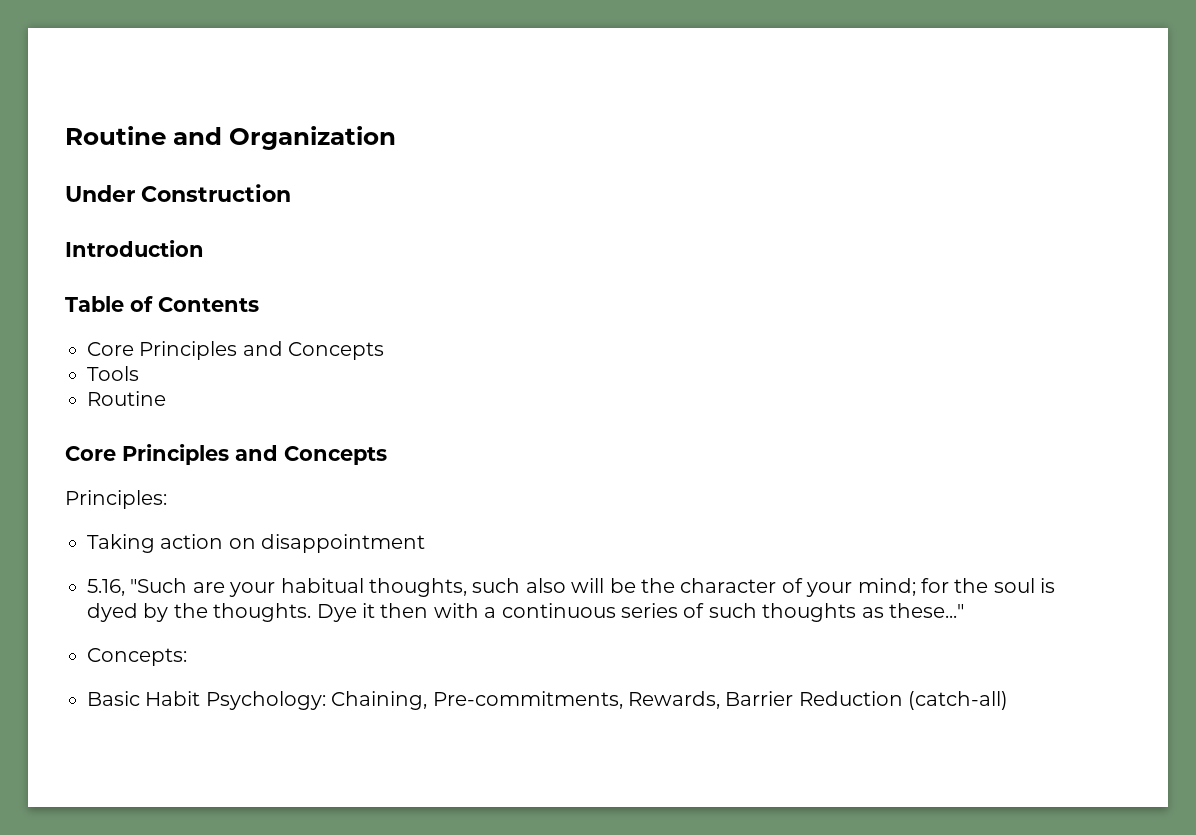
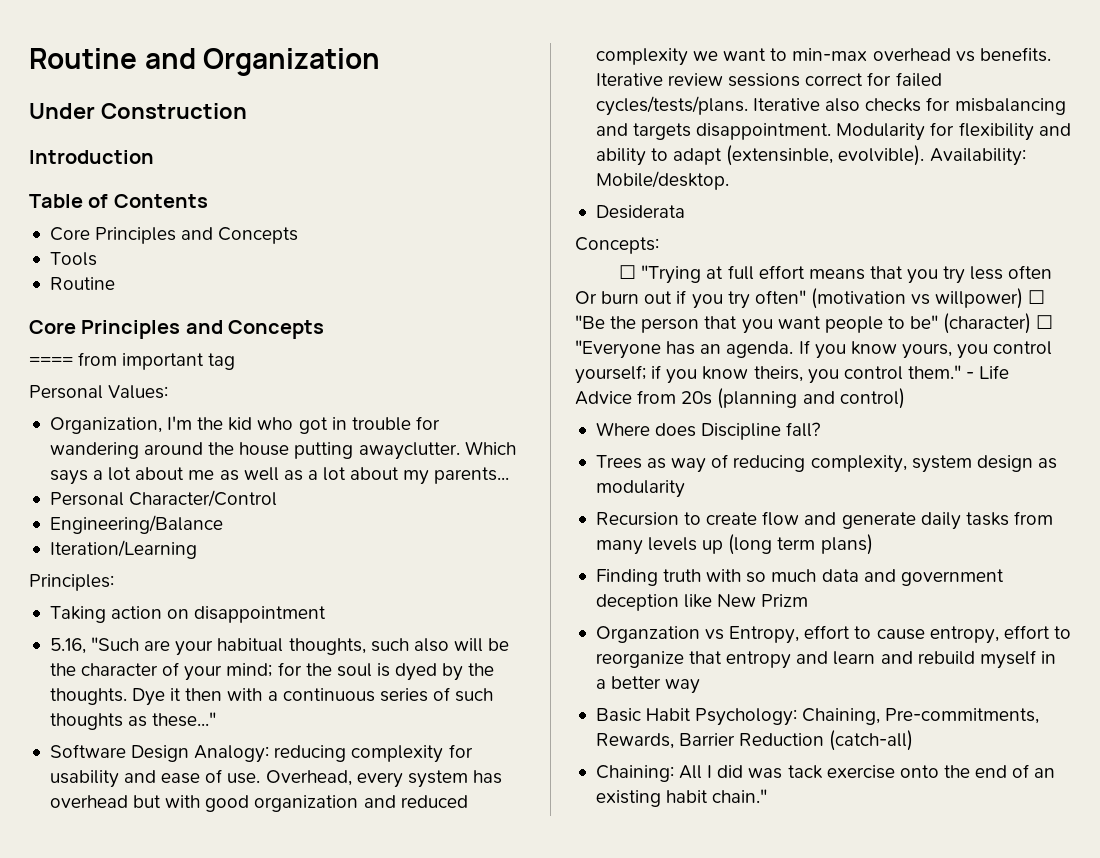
(387, 455) none -> [29,352,236,370] [29,385,169,399] [49,416,440,434] [49,441,516,460] [49,467,510,485] [49,490,278,507] [49,515,223,534] [49,540,197,559] // ==== from important tag // Personal Values: // Organization, I'm the kid who got in trouble for wandering around the house putting awayclutter. Which says a lot about me as well as a lot about my parents... // Personal Character/Control // Engineering/Balance // Iteration/Learning
[87,648,187,666] Concepts: -> [49,744,473,763] [49,769,502,788] [49,795,468,812] [595,47,1051,66] [595,72,942,87] [595,96,1066,116] [595,122,1071,141] [595,145,1026,166] [595,171,729,190] [595,205,685,219] [575,237,659,254] [619,265,1053,284] [575,288,1046,309] [575,313,1054,334] [575,340,1053,359] [575,365,1010,384] [575,388,905,409] [595,422,821,440] [595,454,1057,473] [595,480,685,498] [595,511,1053,530] [595,534,873,555] [595,569,1004,586] [595,594,809,611] [595,625,1071,644] [595,650,1056,669] [595,676,701,694] Software Design Analogy: reducing complexity for usability and ease of use. Overhead, every system has overhead but with good organization and reduced complexity we want to min-max overhead vs benefits. Iterative review sessions correct for failed cycles/tests/plans. Iterative also checks for misbalancing and targets disappointment. Modularity for flexibility and ability to adapt (extensinble, evolvible). Availability: Mobile/desktop. // Desiderata // Concepts: // ☐ "Trying at full effort means that you try less often Or burn out if you try often" (motivation vs willpower) ☐ "Be the person that you want people to be" (character) ☐ "Everyone has an agenda. If you know yours, you control yourself; if you know theirs, you control them." - Life Advice from 20s (planning and control) // Where does Discipline fall? // Trees as way of reducing complexity, system design as modularity // Recursion to create flow and generate daily tasks from many levels up (long term plans) // Finding truth with so much data and government deception like New Prizm // Organzation vs Entropy, effort to cause entropy, effort to reorganize that entropy and learn and rebuild myself in a better way
(1009, 700) none -> [595,764,1056,782] [595,789,768,807] // Chaining: All I did was tack exercise onto the end of an existing habit chain."

